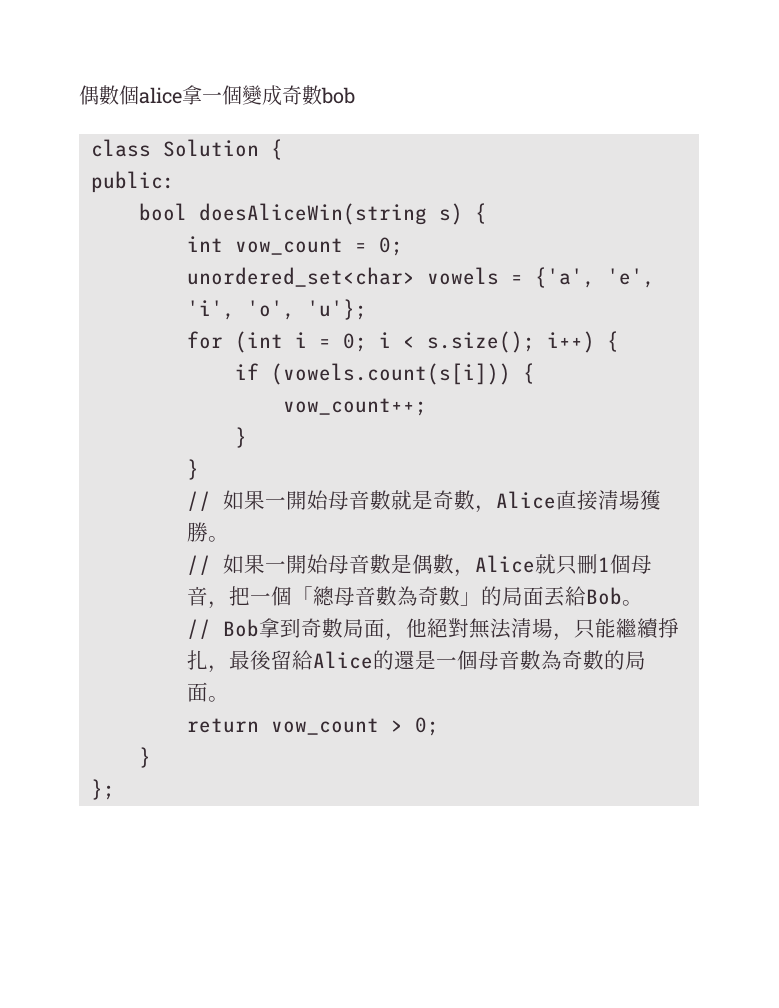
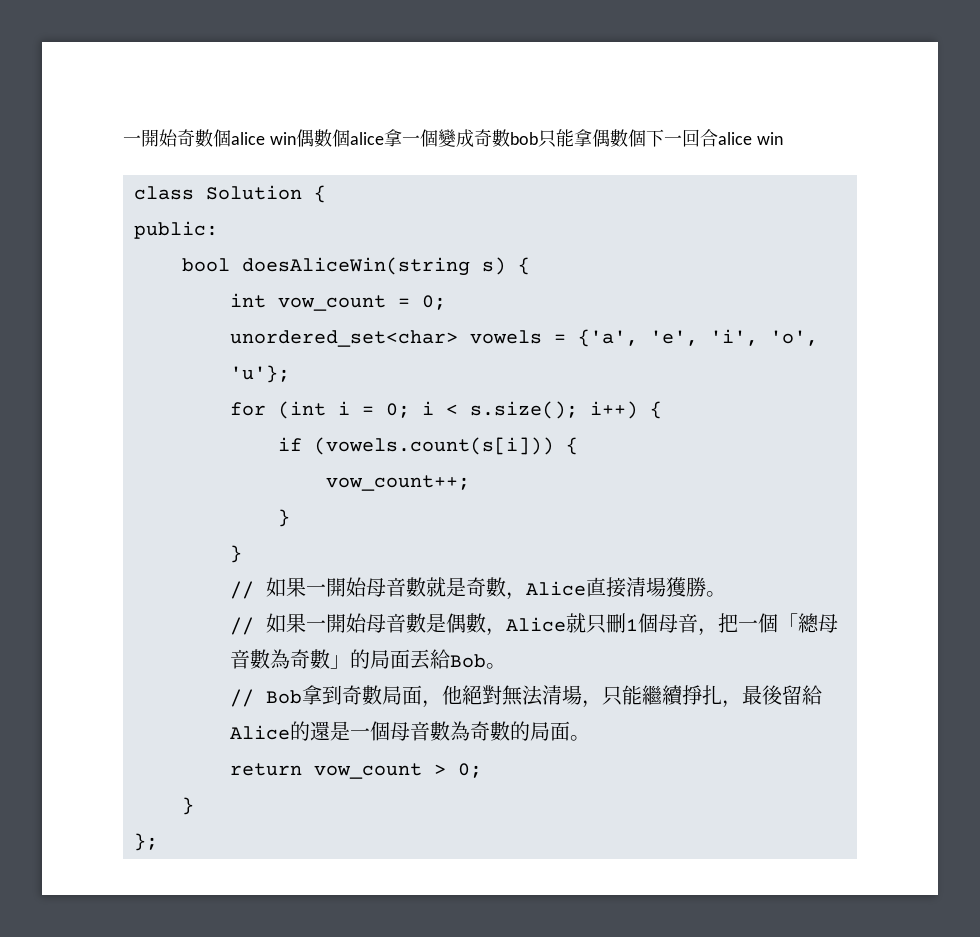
(79, 95) none -> [123,129,296,147] 一開始奇數個alice win
(355, 95) none -> [537,129,783,148] 只能拿偶數個下一回合alice win

